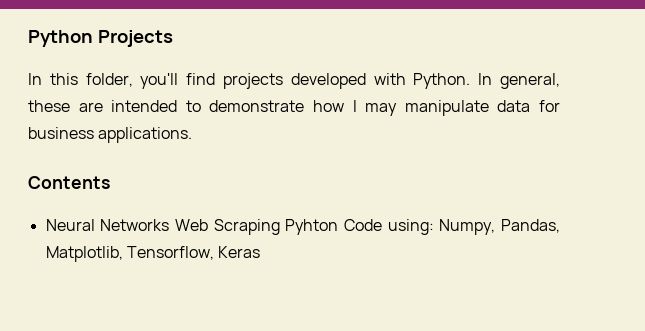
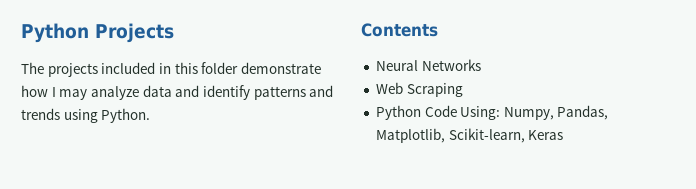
[28,73,560,89] [28,100,561,116] [28,127,193,143] In this folder, you'll find projects developed with Python. In general, these are intended to demonstrate how I may manipulate data for business applications. -> [21,62,321,77] [21,85,334,100] [21,108,151,123] The projects included in this folder demonstrate how I may analyze data and identify patterns and trends using Python.
(170, 225) none -> (481, 65) //
[285,219,434,235] Pyhton Code using: -> [375,105,501,120] // Python Code Using:
[126,246,214,260] Tensorflow, -> [448,128,525,143] Scikit-learn,

